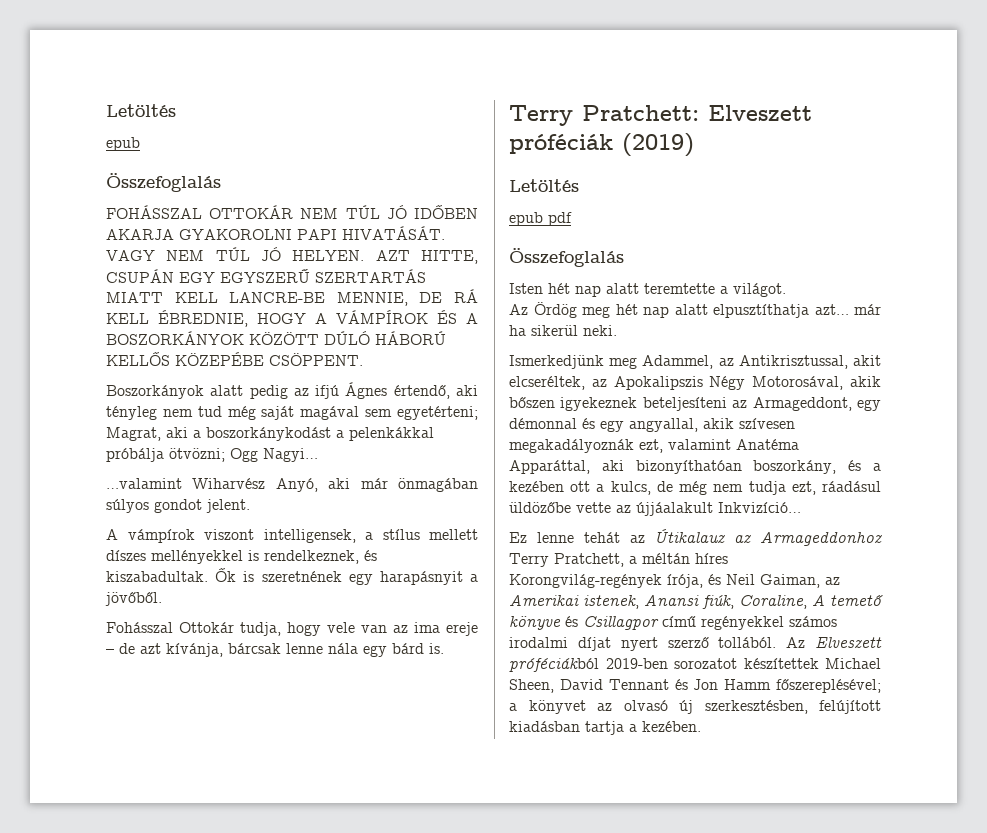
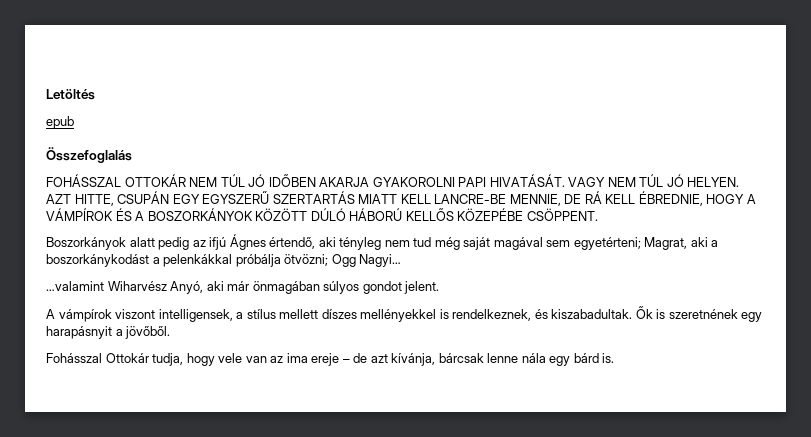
[509,105,812,126] [509,133,694,157] [509,179,579,192] [509,212,572,226] [509,248,624,267] [509,283,786,297] [509,302,881,318] [509,325,617,336] [509,355,881,369] [509,376,881,390] [509,397,881,411] [509,418,795,432] [509,439,799,453] [509,460,881,474] [509,481,881,495] [509,502,801,516] [509,529,882,546] [509,553,728,567] [509,574,840,588] [509,595,883,609] [509,616,837,630] [509,637,882,651] [509,658,881,672] [509,679,881,693] [509,700,881,714] [509,721,701,735] // Terry Pratchett: Elveszett próféciák (2019) // Letöltés // epub pdf // Összefoglalás // Isten hét nap alatt teremtette a világot. // Az Ördög meg hét nap alatt elpusztíthatja azt… már ha sikerül neki. // Ismerkedjünk meg Adammel, az Antikrisztussal, akit elcseréltek, az Apokalipszis Négy Motorosával, akik bőszen igyekeznek beteljesíteni az Armageddont, egy démonnal és egy angyallal, akik szívesen megakadályoznák ezt, valamint Anatéma Apparáttal, aki bizonyíthatóan boszorkány, és a kezében ott a kulcs, de még nem tudja ezt, ráadásul üldözőbe vette az újjáalakult Inkvizíció… // Ez lenne tehát az Útikalauz az Armageddonhoz Terry Pratchett, a méltán híres Korongvilág-regények írója, és Neil Gaiman, az Amerikai istenek, Anansi fiúk, Coraline, A temető könyve és Csillagpor című regényekkel számos irodalmi díjat nyert szerző tollából. Az Elveszett próféciákból 2019-ben sorozatot készítettek Michael Sheen, David Tennant és Jon Hamm főszereplésével; a könyvet az olvasó új szerkesztésben, felújított kiadásban tartja a kezében. -> (615, 358) none

